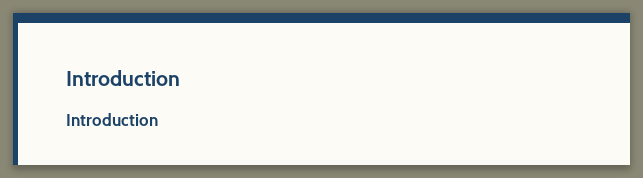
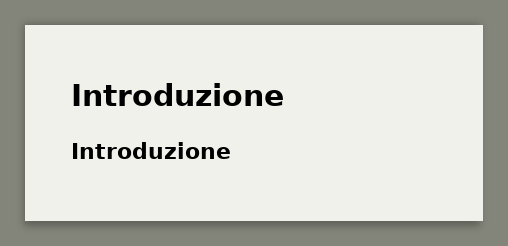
[66,70,180,86] [66,113,158,126] Introduction // Introduction -> [71,83,284,106] [71,142,231,159] Introduzione // Introduzione

